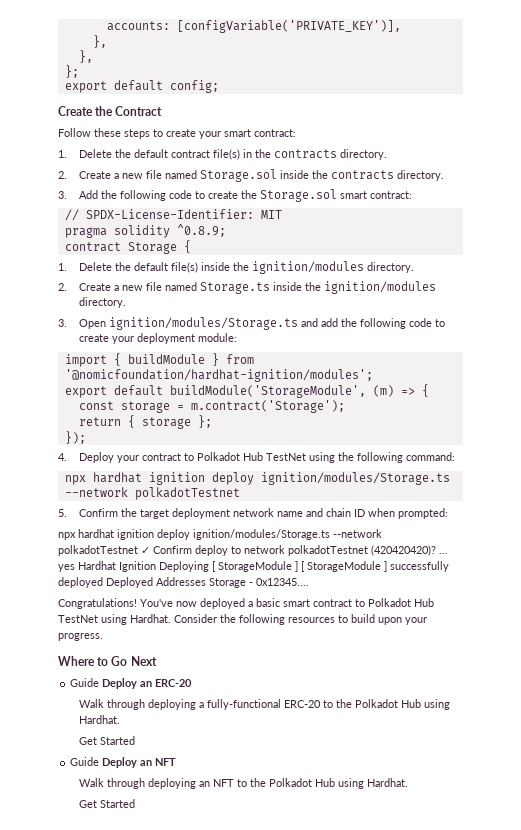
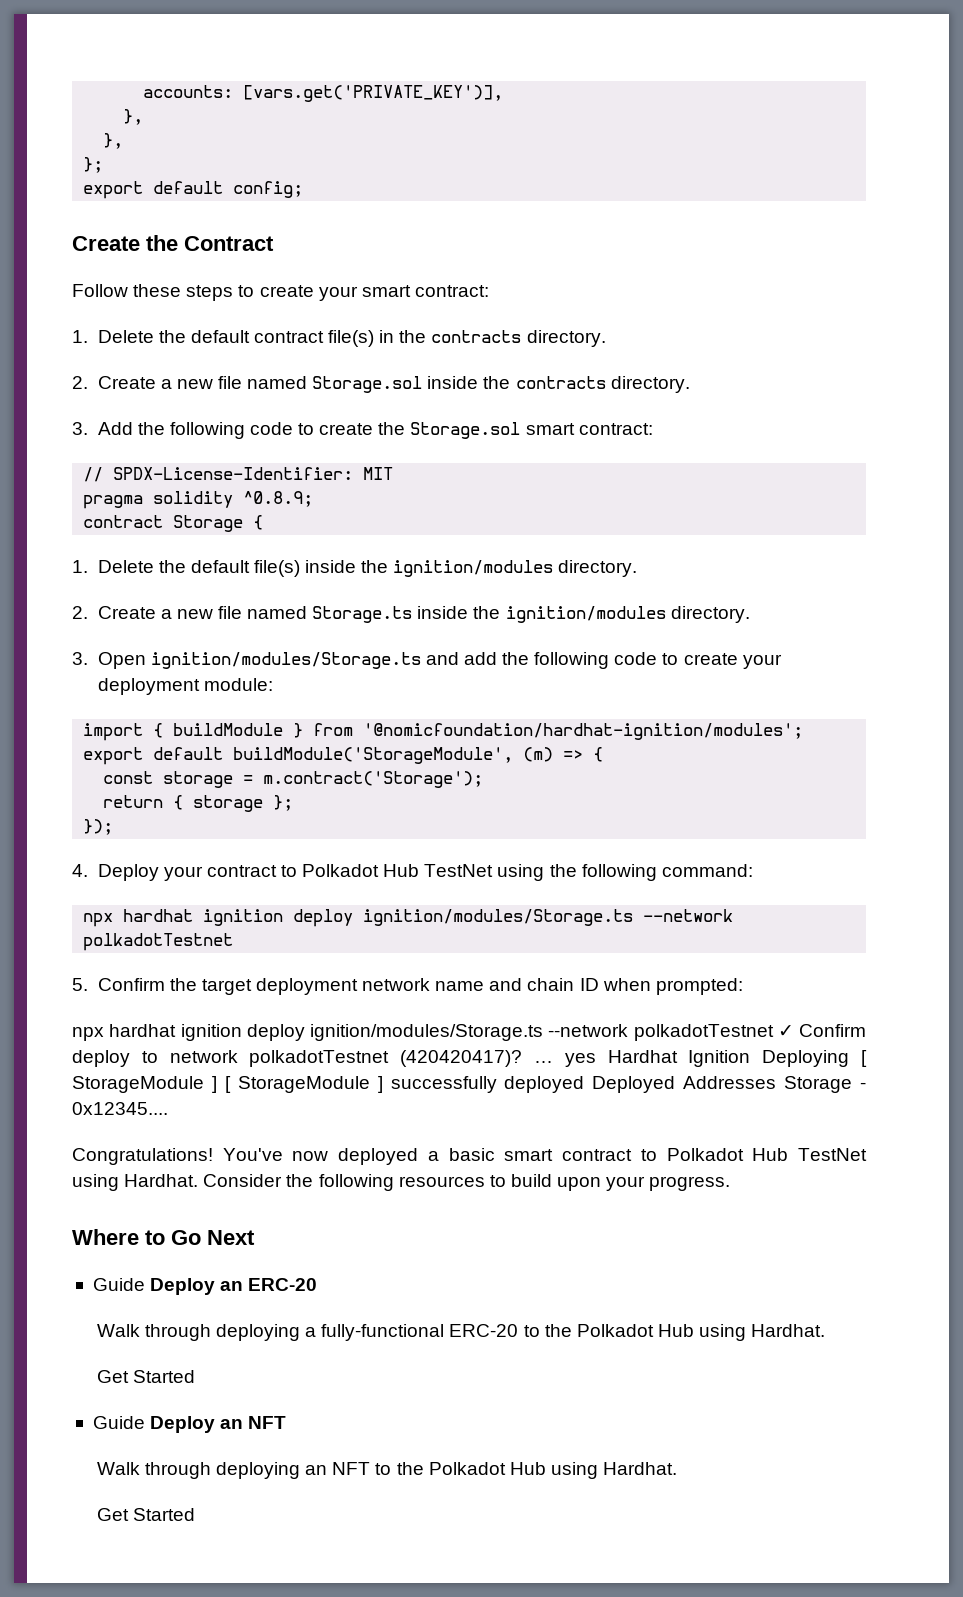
[176,20,401,33] [configVariable('PRIVATE_KEY')], -> [243,85,504,102] [vars.get('PRIVATE_KEY')],
[371,545,436,556] (420420420)? -> [400,1050,523,1067] (420420417)?

